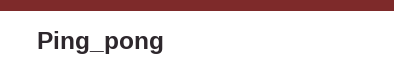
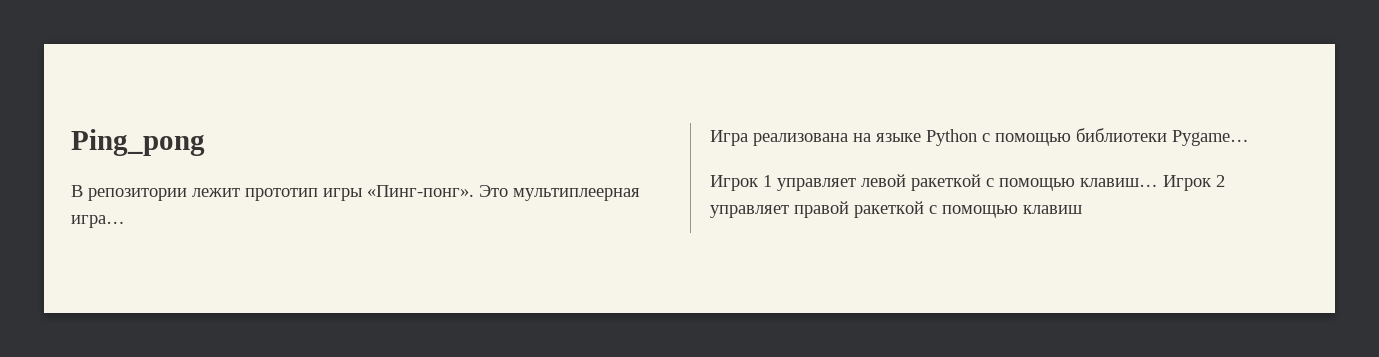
(164, 42) none -> [71,185,640,201] [71,215,125,228] [710,128,1249,146] [710,174,1225,191] [710,201,1082,218] // В репозитории лежит прототип игры «Пинг-понг». Это мультиплеерная игра… // Игра реализована на языке Python с помощью библиотеки Pygame… // Игрок 1 управляет левой ракеткой с помощью клавиш… Игрок 2 управляет правой ракеткой с помощью клавиш

